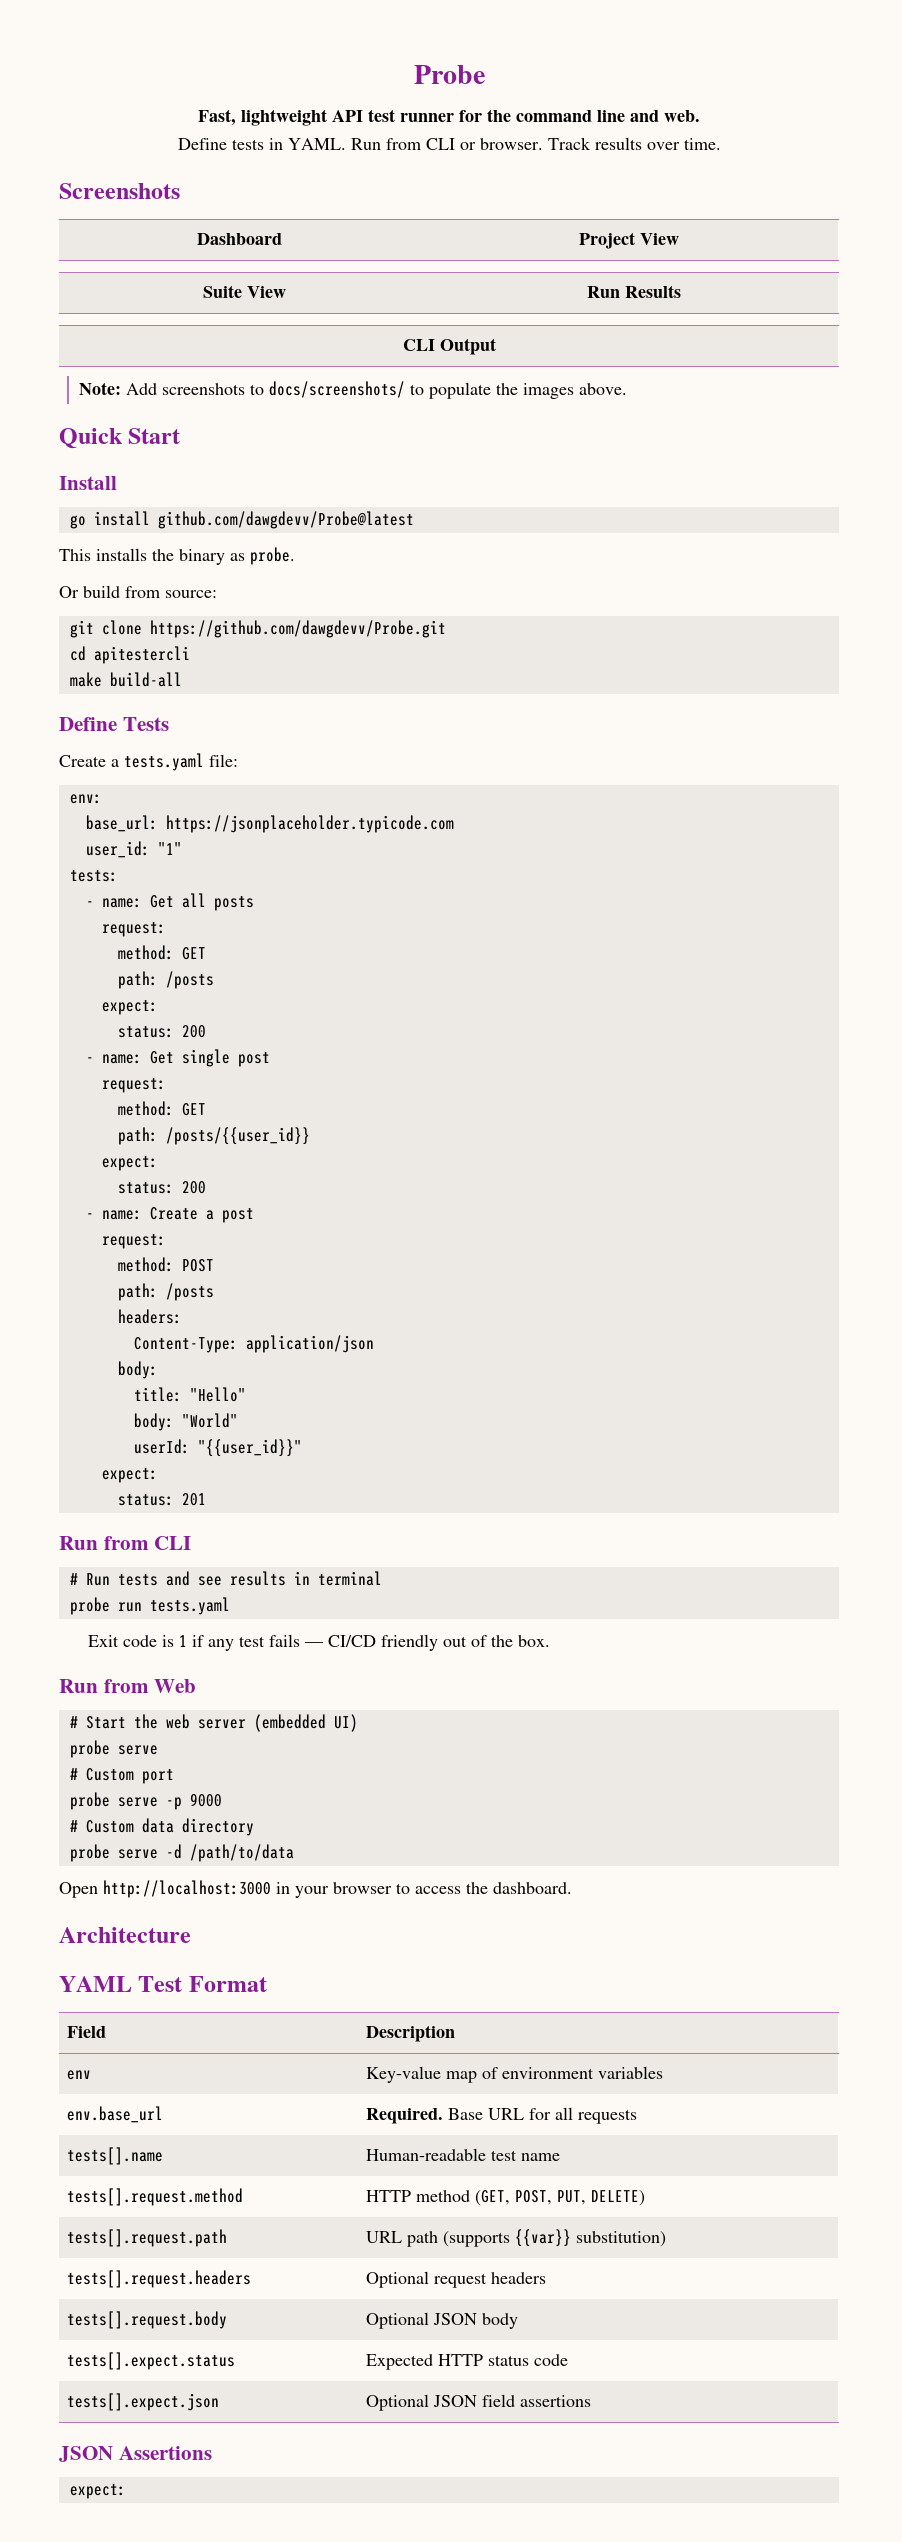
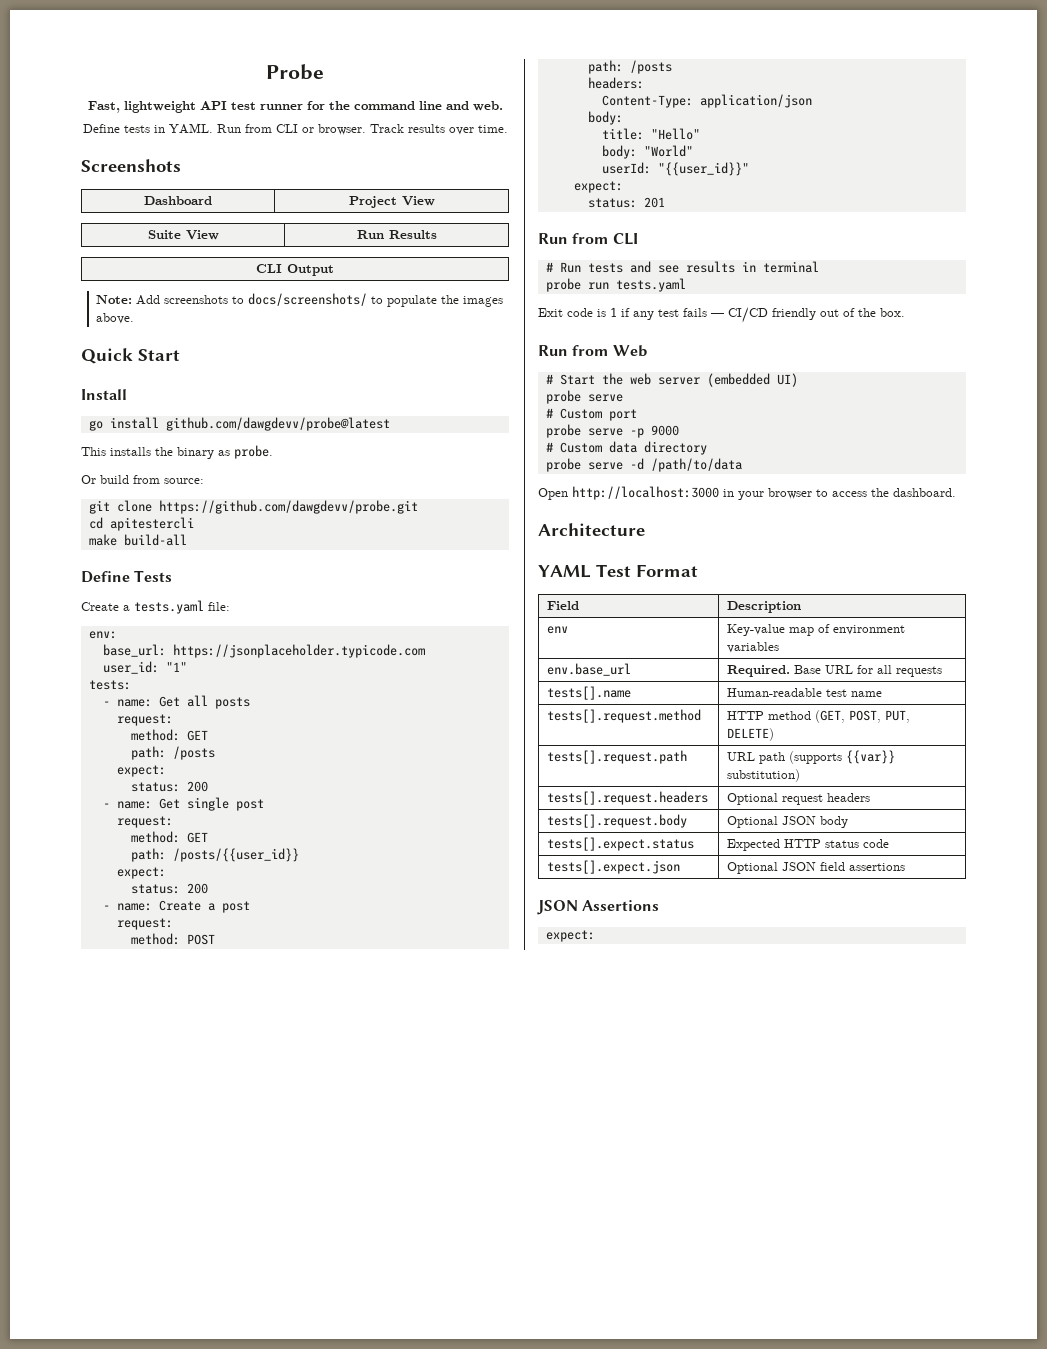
[157,511,414,529] github.com/dawgdevv/Probe@latest -> [165,417,390,431] github.com/dawgdevv/probe@latest
[149,620,446,638] https://github.com/dawgdevv/Probe.git -> [158,500,418,514] https://github.com/dawgdevv/probe.git

